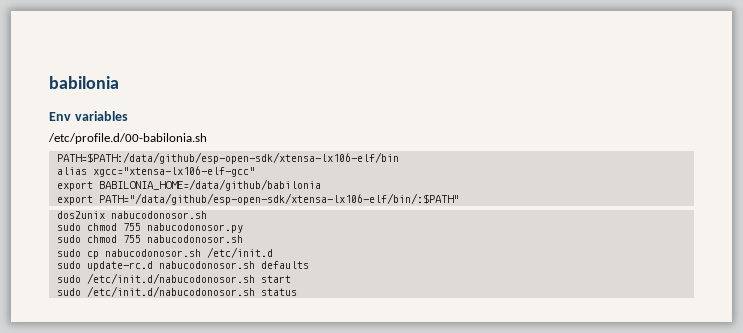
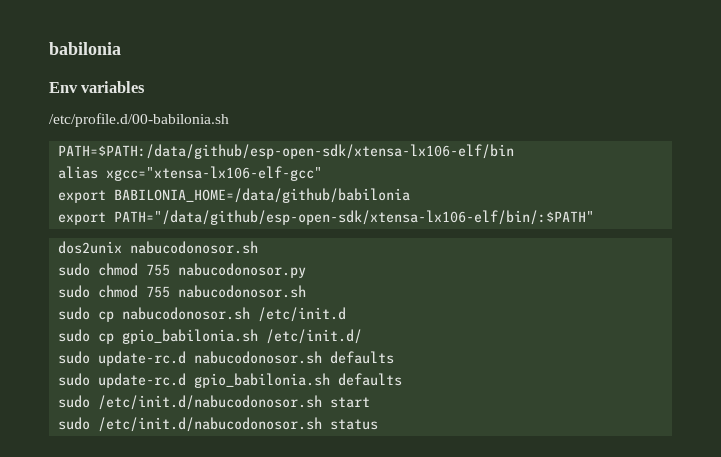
(273, 252) none -> [58,329,363,344] // sudo cp gpio_babilonia.sh /etc/init.d/
(309, 265) none -> [58,373,403,388] // sudo update-rc.d gpio_babilonia.sh defaults

